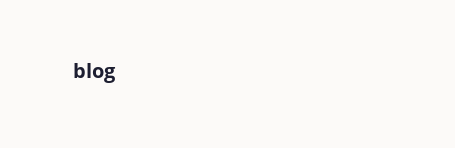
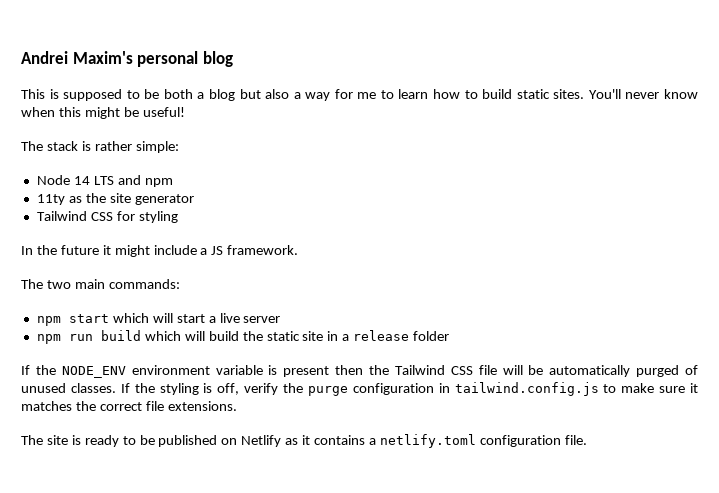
[73,63,116,83] blog -> [21,51,233,67] [21,89,699,101] [21,107,185,119] [21,141,179,153] [36,175,173,187] [36,193,194,205] [36,211,178,223] [21,245,299,257] [21,279,180,289] [36,313,281,326] [36,330,450,344] [21,365,698,378] [21,382,698,396] [21,401,237,411] [21,434,587,448] Andrei Maxim's personal blog // This is supposed to be both a blog but also a way for me to learn how to build static sites. You'll never know when this might be useful! // The stack is rather simple: // Node 14 LTS and npm // 11ty as the site generator // Tailwind CSS for styling // In the future it might include a JS framework. // The two main commands: // npm start which will start a live server // npm run build which will build the static site in a release folder // If the NODE_ENV environment variable is present then the Tailwind CSS file will be automatically purged of unused classes. If the styling is off, verify the purge configuration in tailwind.config.js to make sure it matches the correct file extensions. // The site is ready to be published on Netlify as it contains a netlify.toml configuration file.

